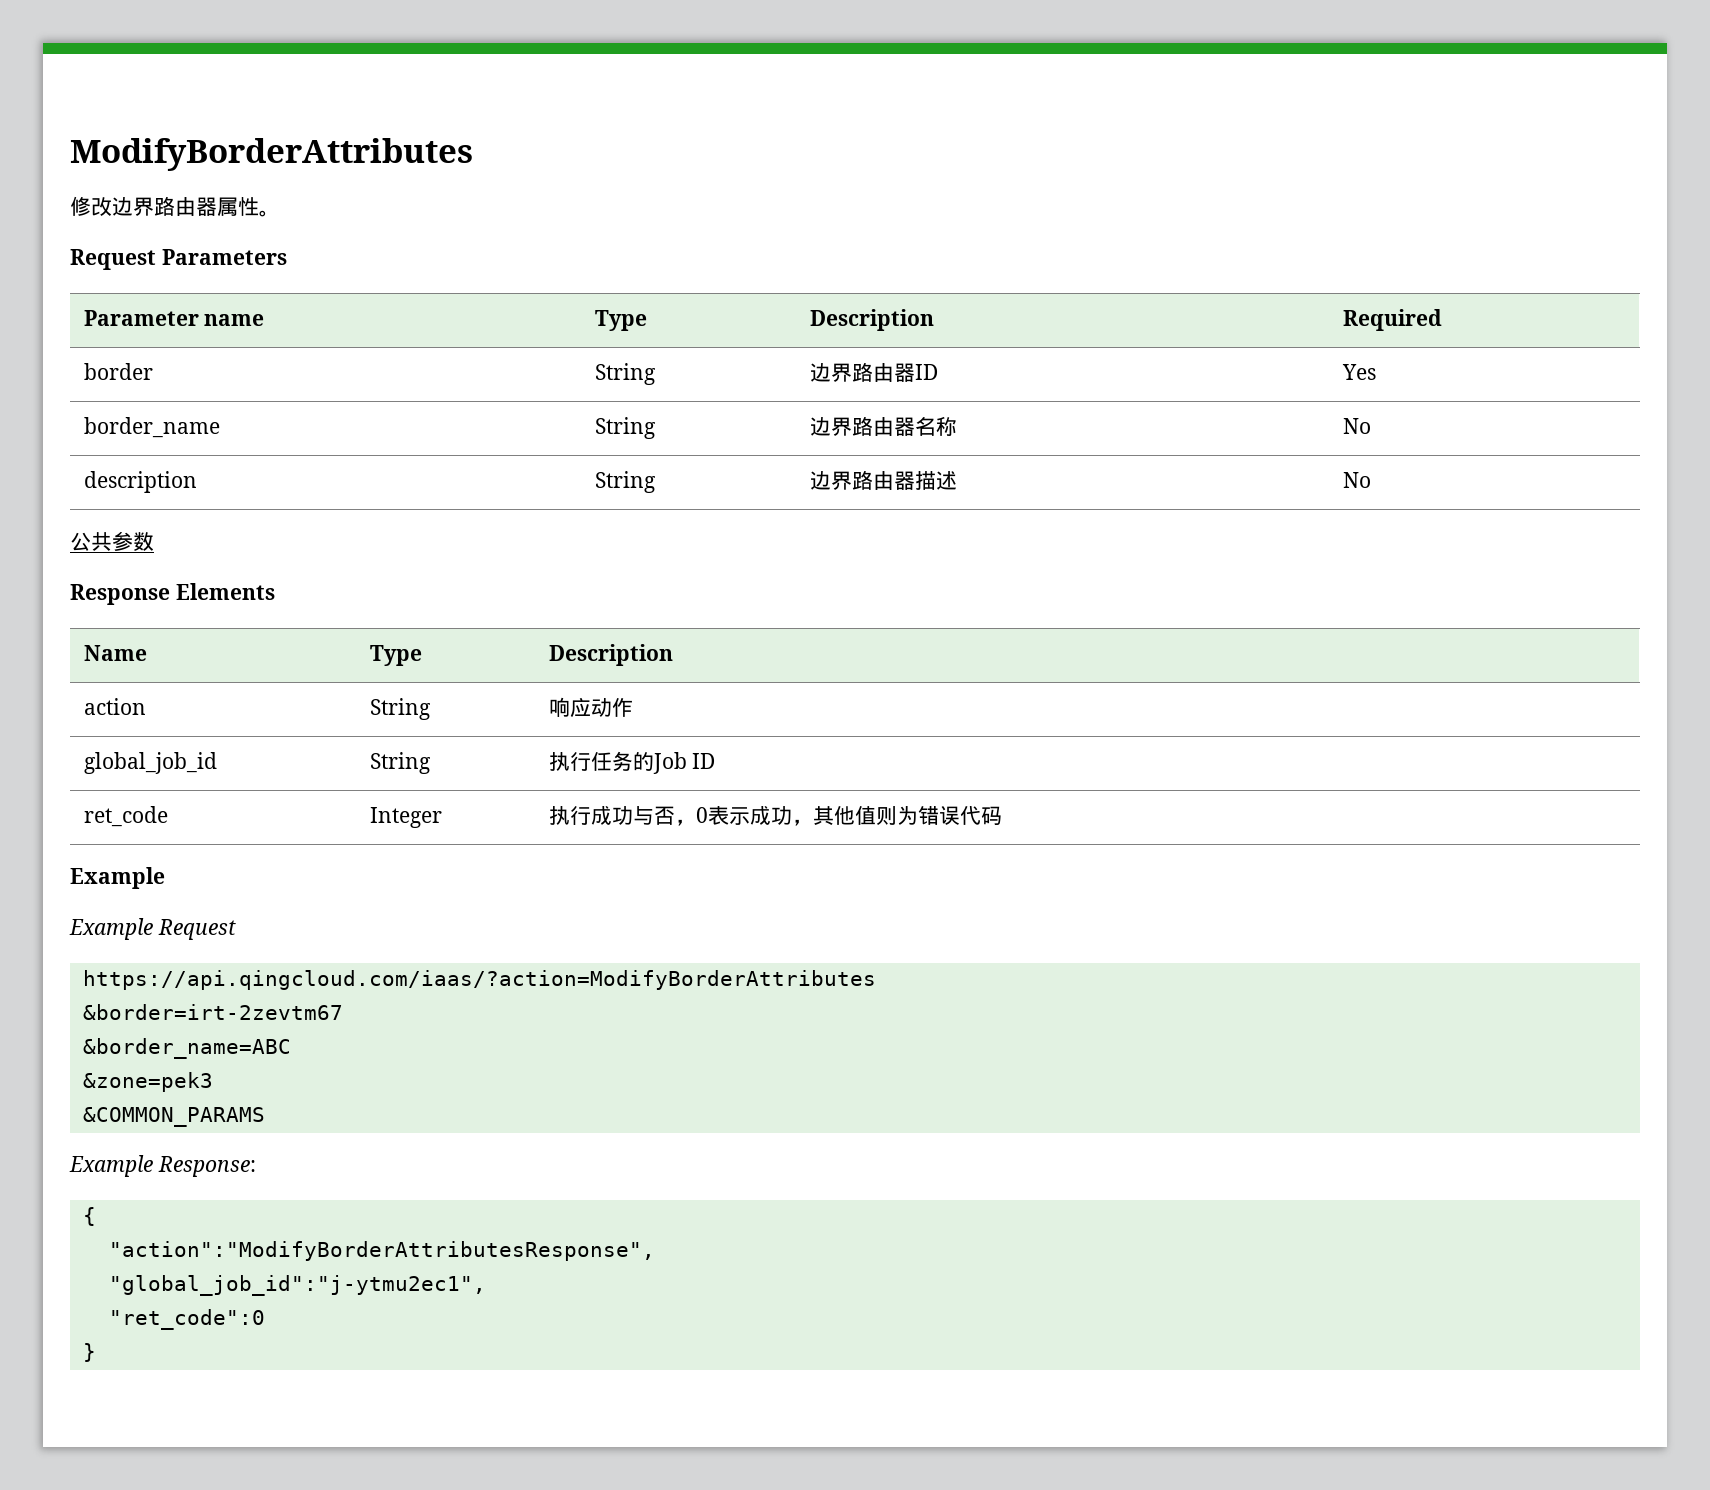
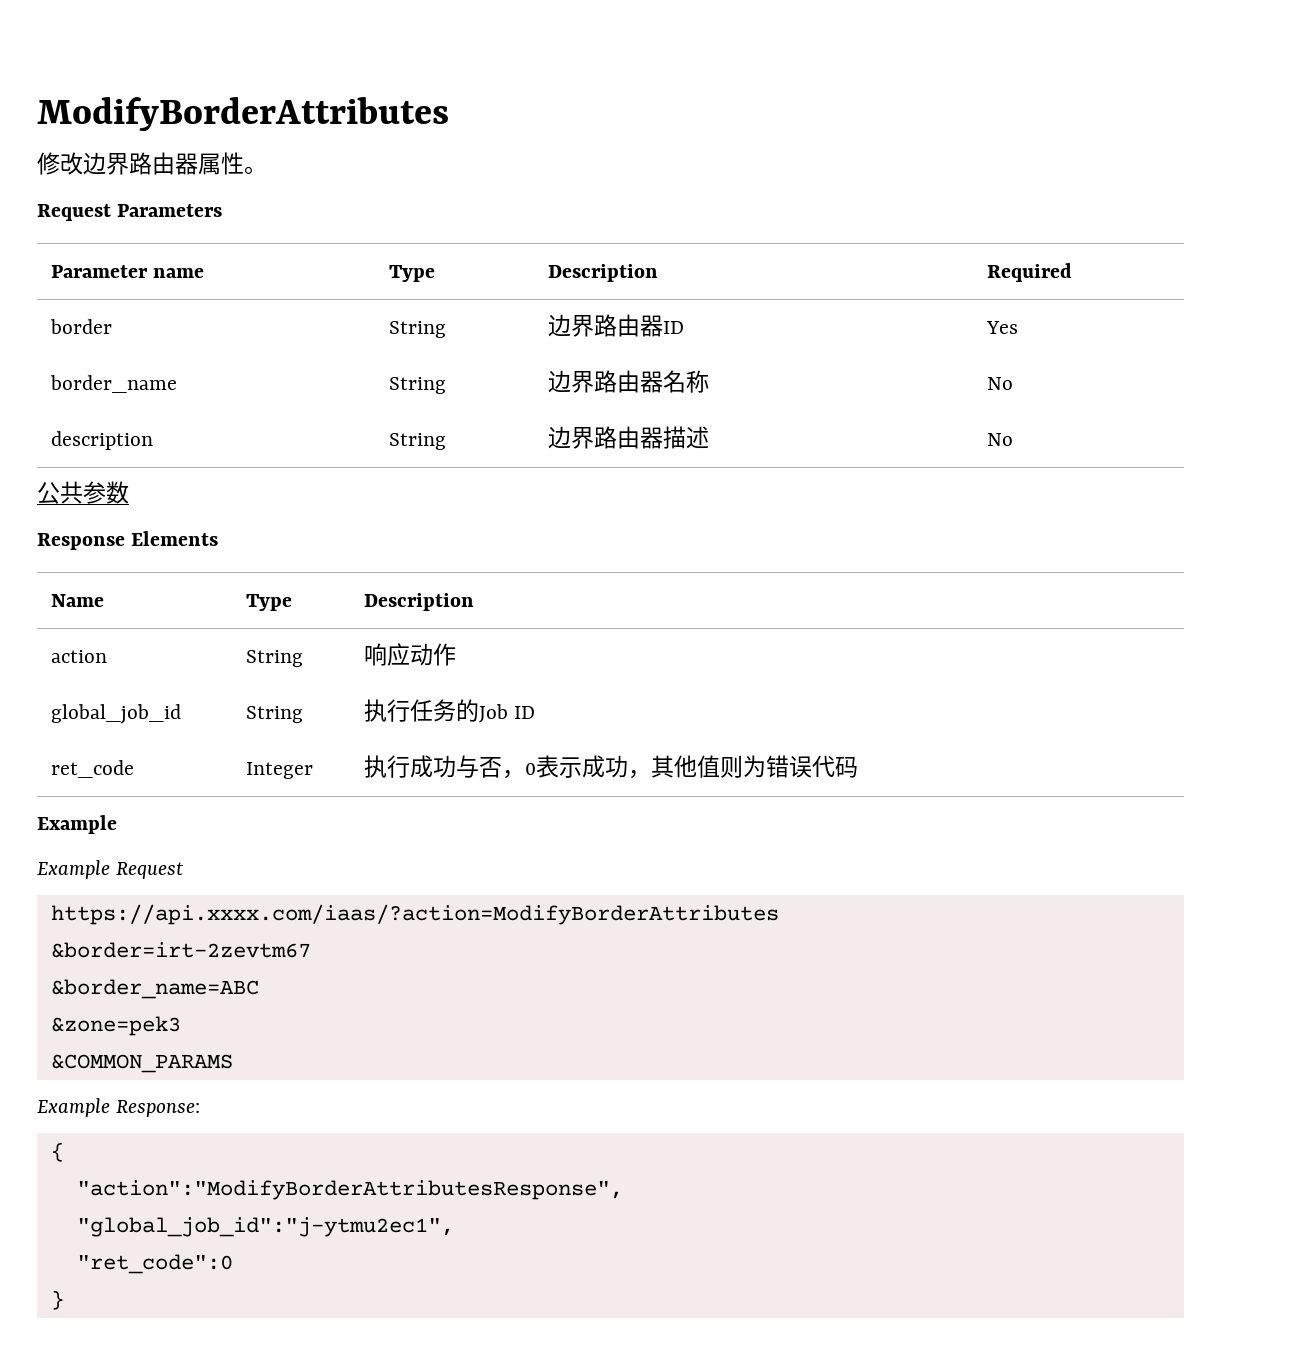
[82,970,876,990] https://api.qingcloud.com/iaas/?action=ModifyBorderAttributes -> [50,904,779,925] https://api.xxxx.com/iaas/?action=ModifyBorderAttributes

